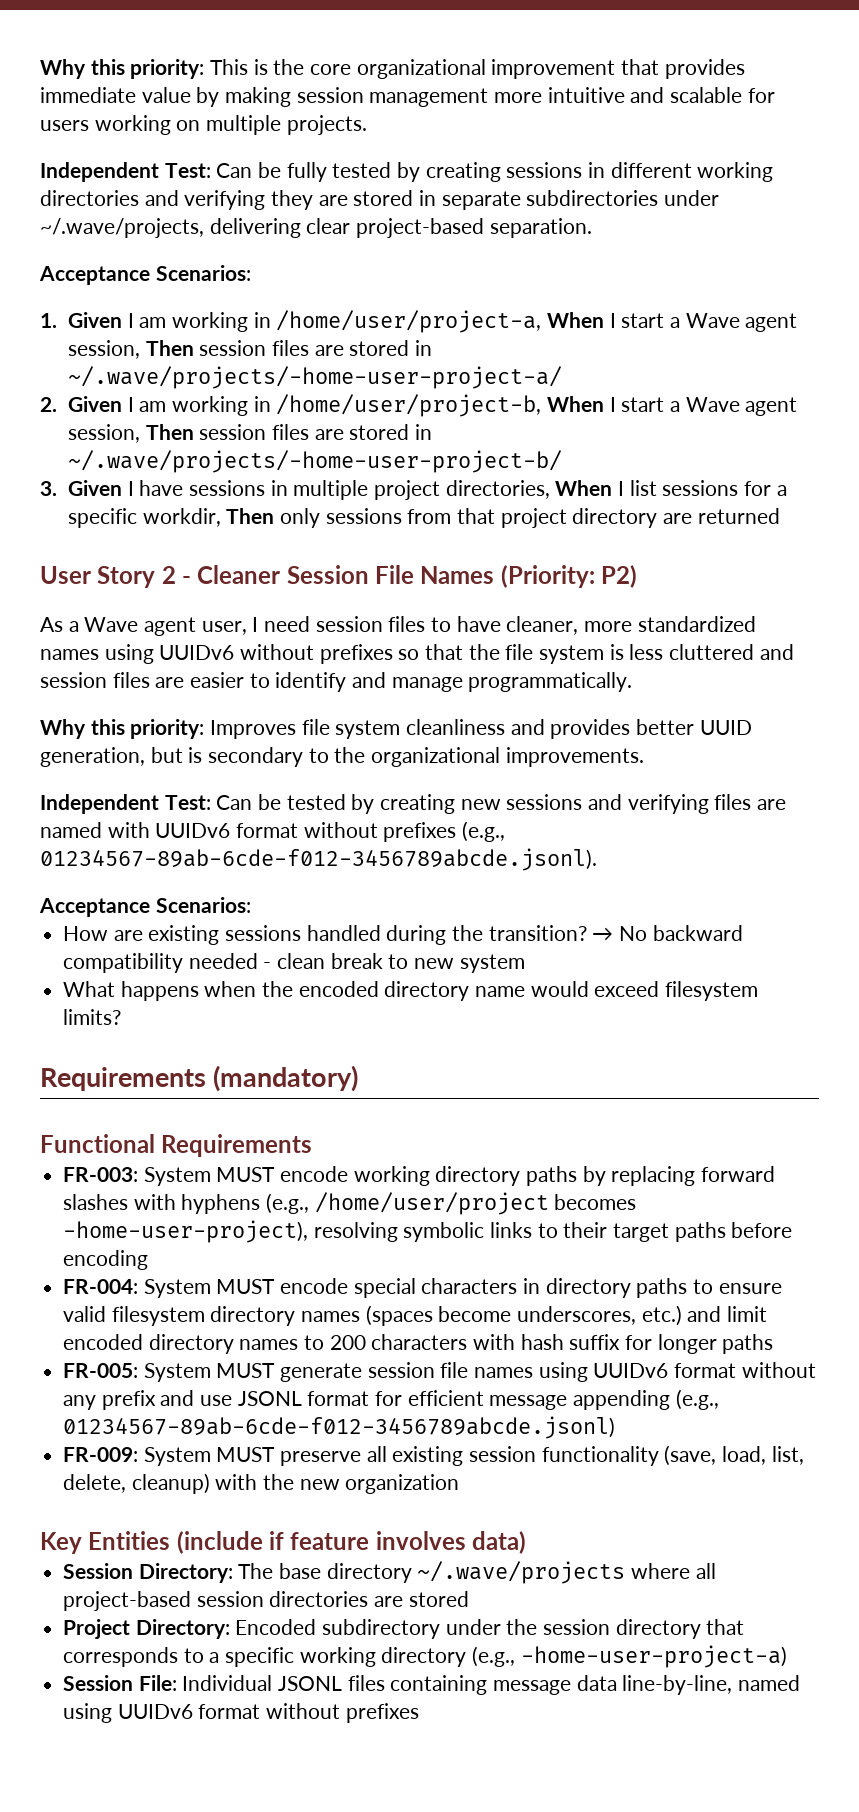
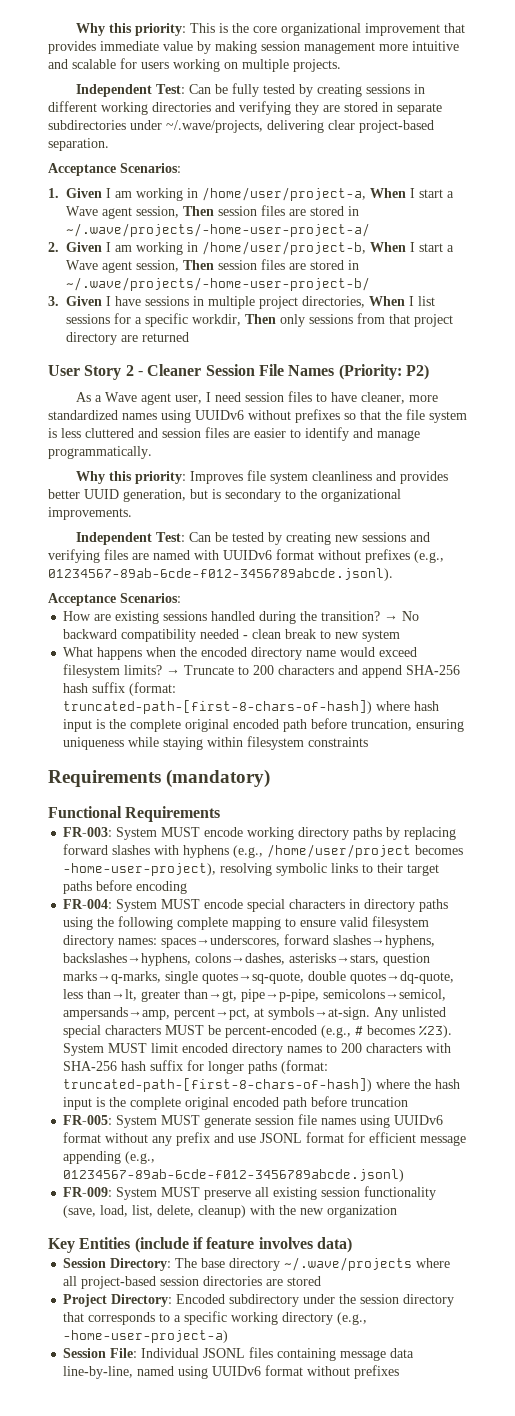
(122, 1017) none -> [166,665,461,678] [63,682,177,696] [63,700,440,714] [63,718,465,732] [63,736,369,750] → Truncate to 200 characters and append SHA-256 hash suffix (format: truncated-path-[first-8-chars-of-hash]) where hash input is the complete original encoded path before truncation, ensuring uniqueness while staying within filesystem constraints
(688, 1288) none -> [63,916,282,930] using the following complete mapping
[301,1305,722,1326] names (spaces become underscores, etc.) and -> [118,934,436,948] [63,953,431,966] [63,971,455,984] [63,989,447,1002] [63,1007,447,1020] [63,1025,453,1038] [63,1043,148,1056] names: spaces→underscores, forward slashes→hyphens, backslashes→hyphens, colons→dashes, asterisks→stars, question marks→q-marks, single quotes→sq-quote, double quotes→dq-quote, less than→lt, greater than→gt, pipe→p-pipe, semicolons→semicol, ampersands→amp, percent→pct, at symbols→at-sign. Any unlisted special characters MUST be percent-encoded (e.g., # becomes %23). System MUST
(516, 1342) none -> [63,1061,118,1071] SHA-256
(774, 1344) none -> [281,1060,329,1074] [63,1078,461,1092] [63,1096,409,1110] (format: truncated-path-[first-8-chars-of-hash]) where the hash input is the complete original encoded path before truncation

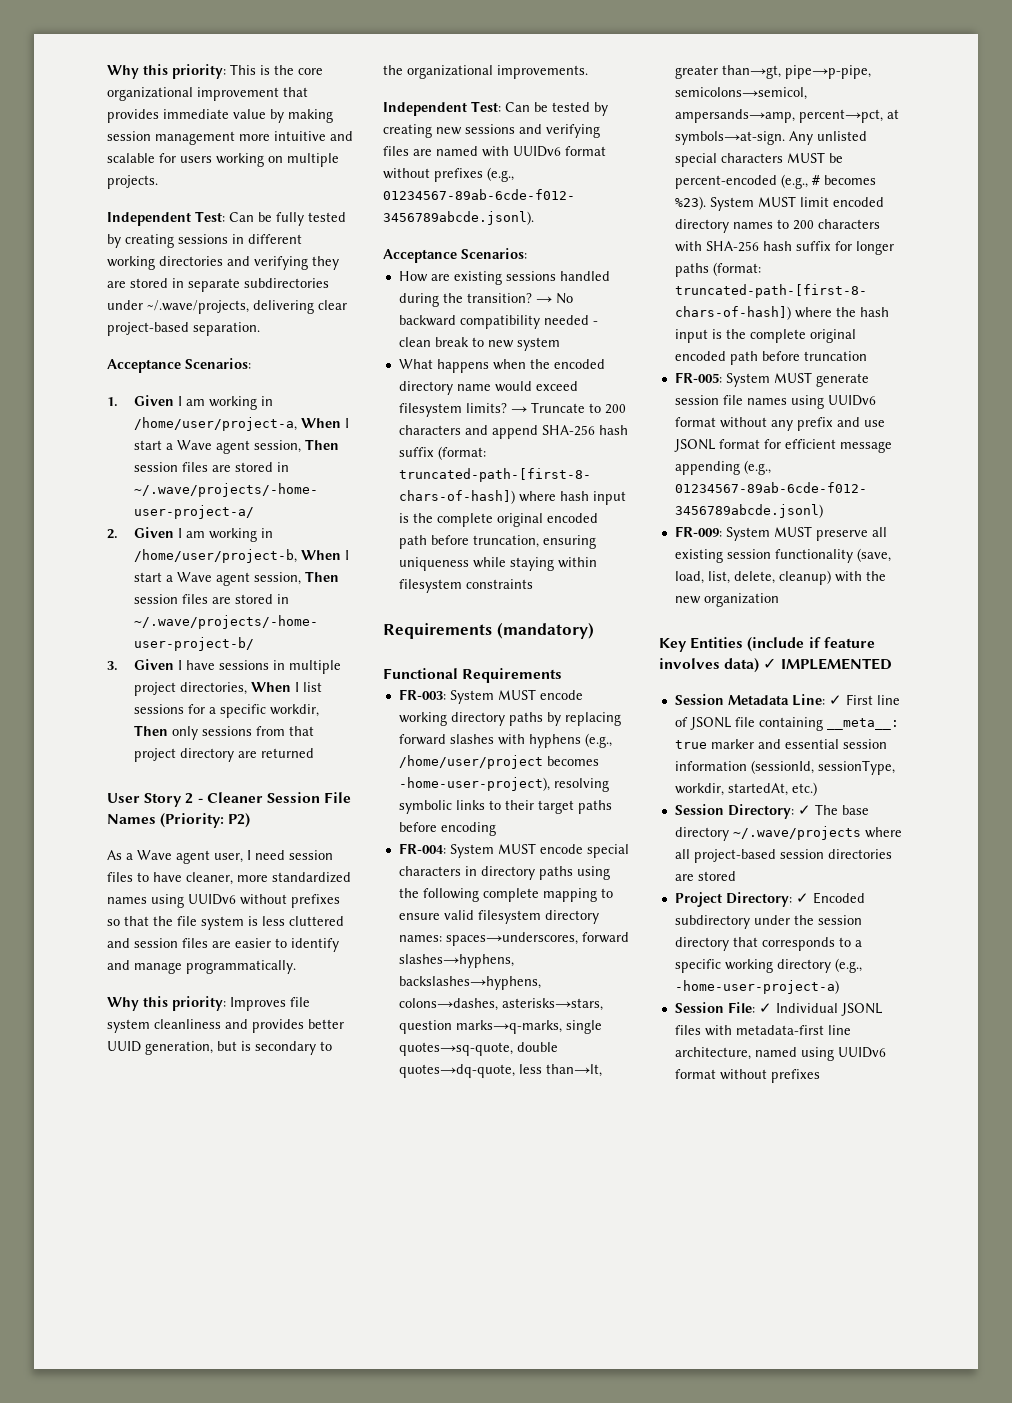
(352, 1245) none -> [763,658,892,670] [674,694,900,706] [674,717,899,731] [674,739,887,749] [674,760,895,775] [674,782,817,796] ✓ IMPLEMENTED // Session Metadata Line: ✓ First line of JSONL file containing __meta__: true marker and essential session information (sessionId, sessionType, workdir, startedAt, etc.)
(172, 1264) none -> [797,805,811,815] ✓
(173, 1300) none -> [795,893,809,903] ✓
(138, 1353) none -> [758,1003,772,1013] ✓
[277,1348,415,1361] [63,1366,134,1379] containing message data line-by-line, -> [704,1025,851,1036] [674,1047,751,1060] with metadata-first line architecture,

